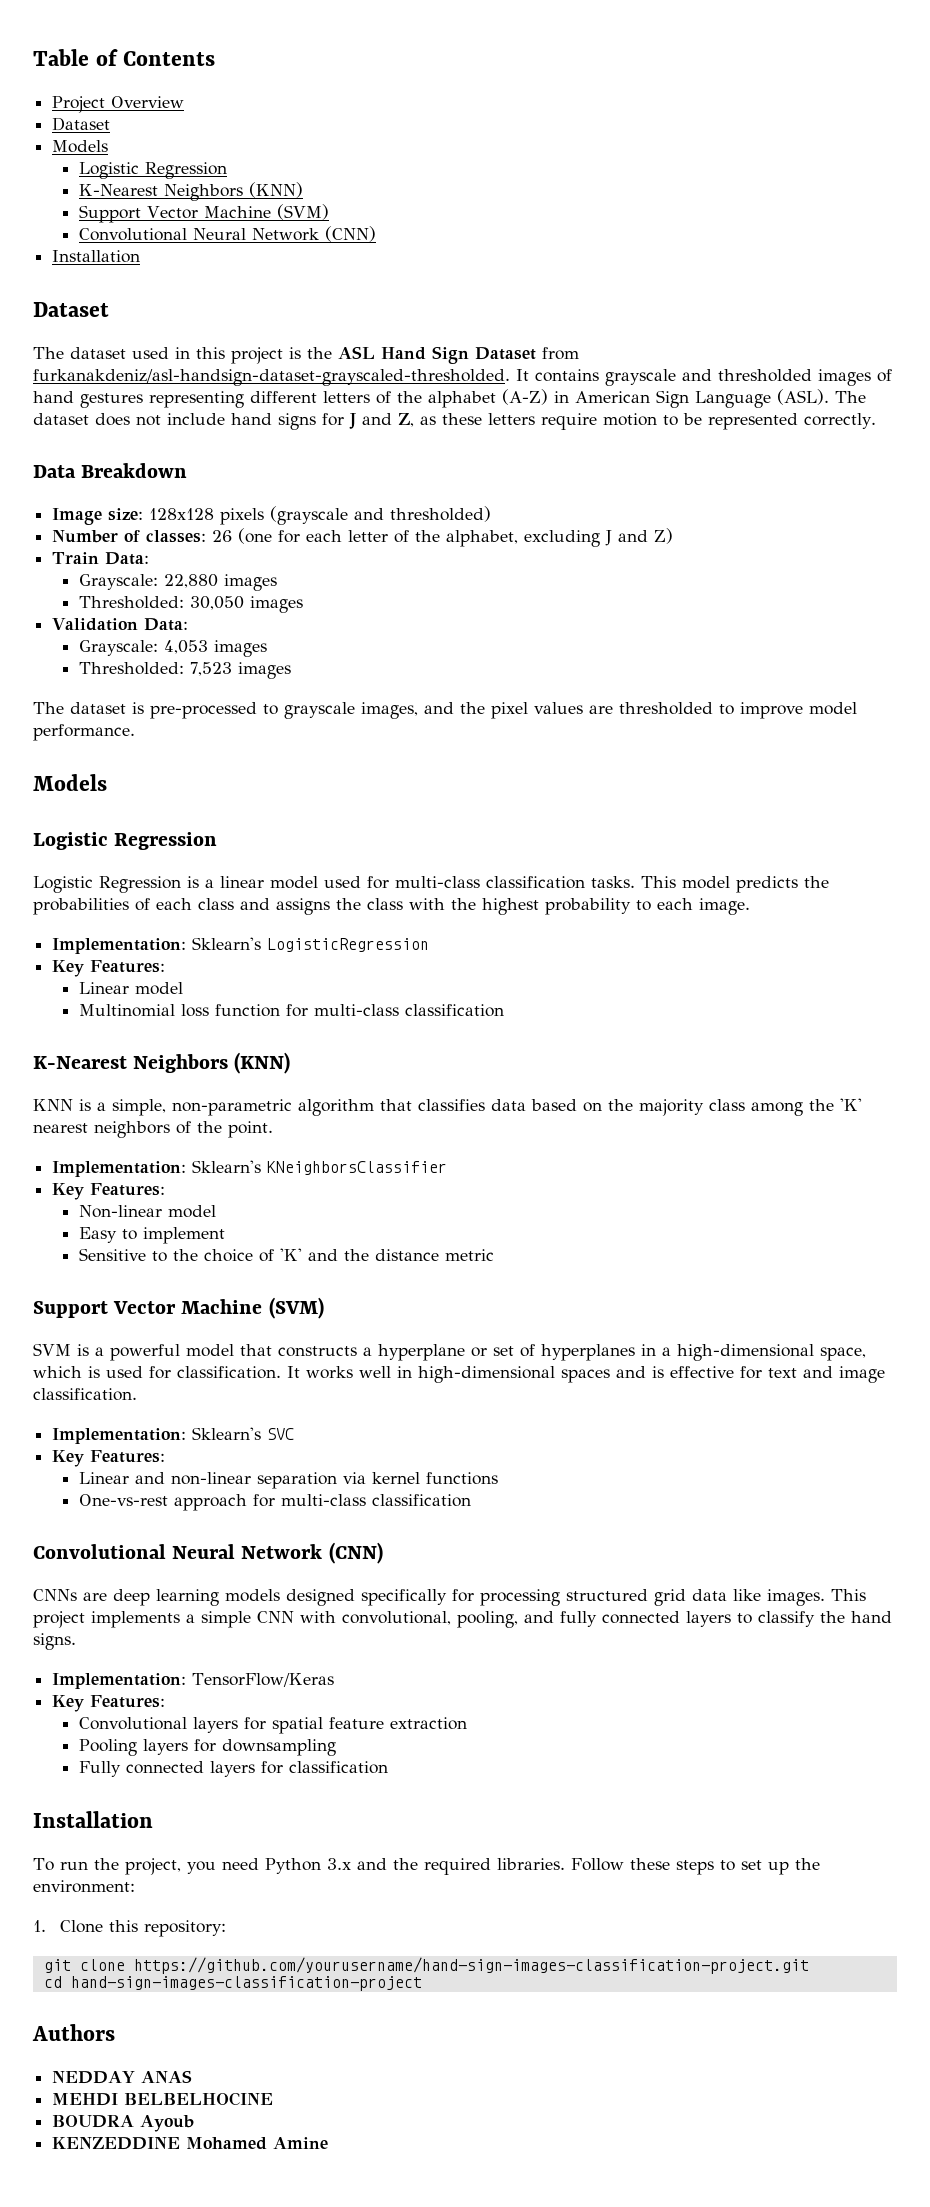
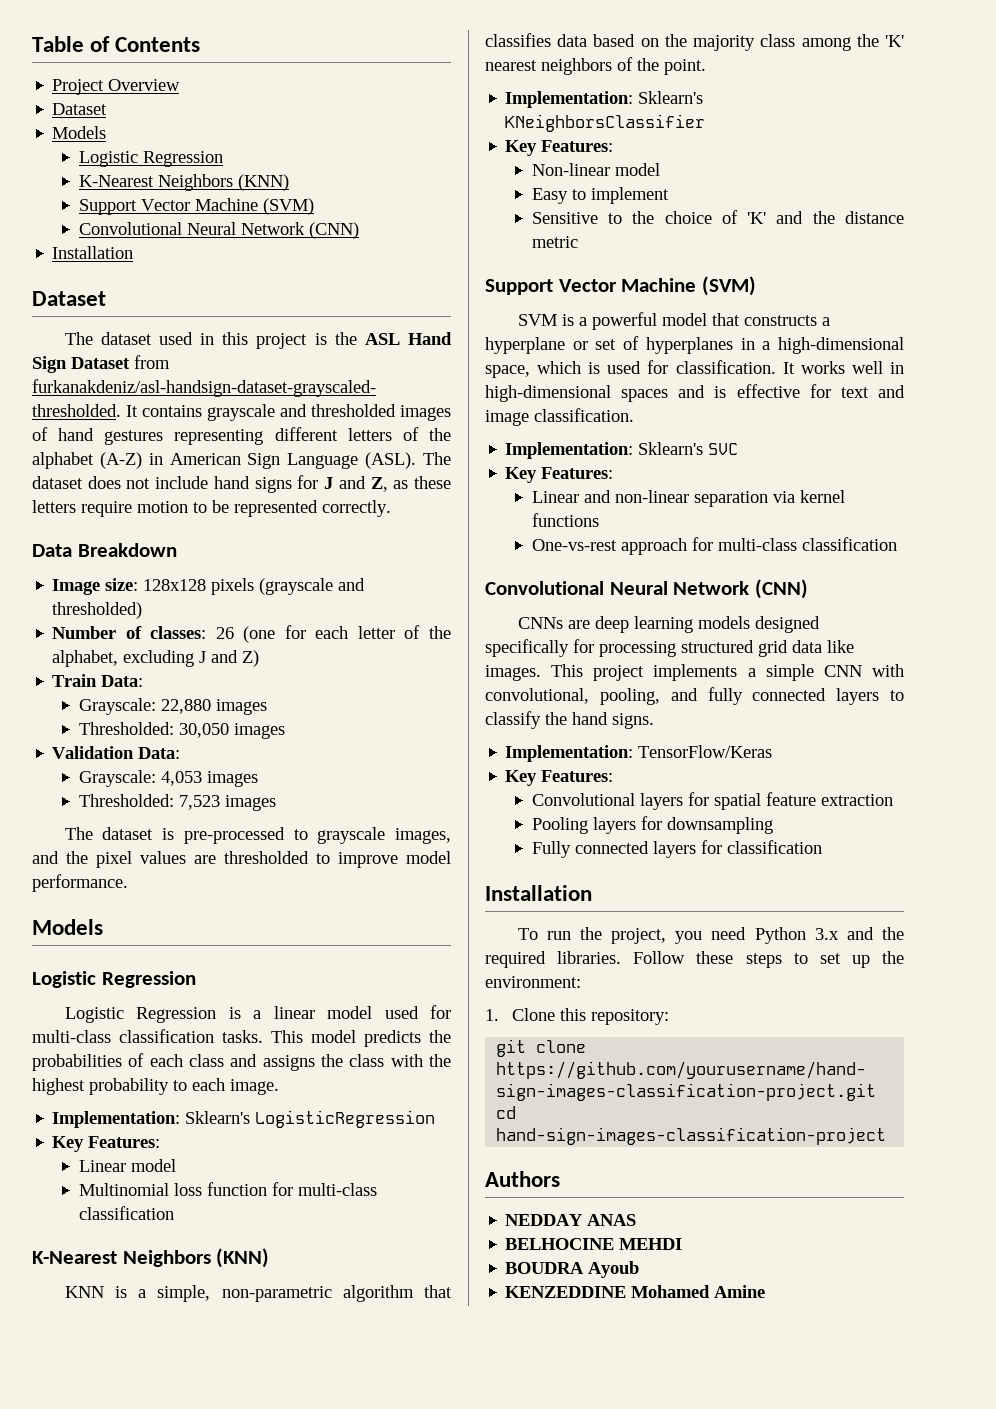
(193, 2076) none -> [505,1238,615,1250] BELHOCINE
[124,2092,274,2106] BELBELHOCINE -> (683, 1244) none

